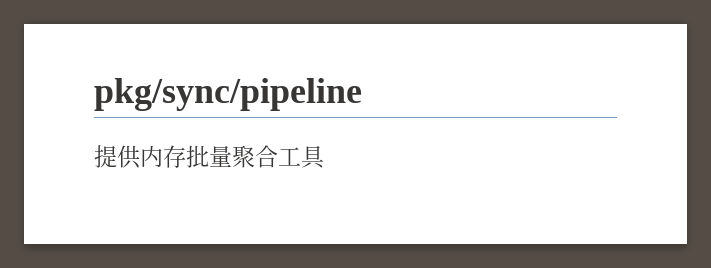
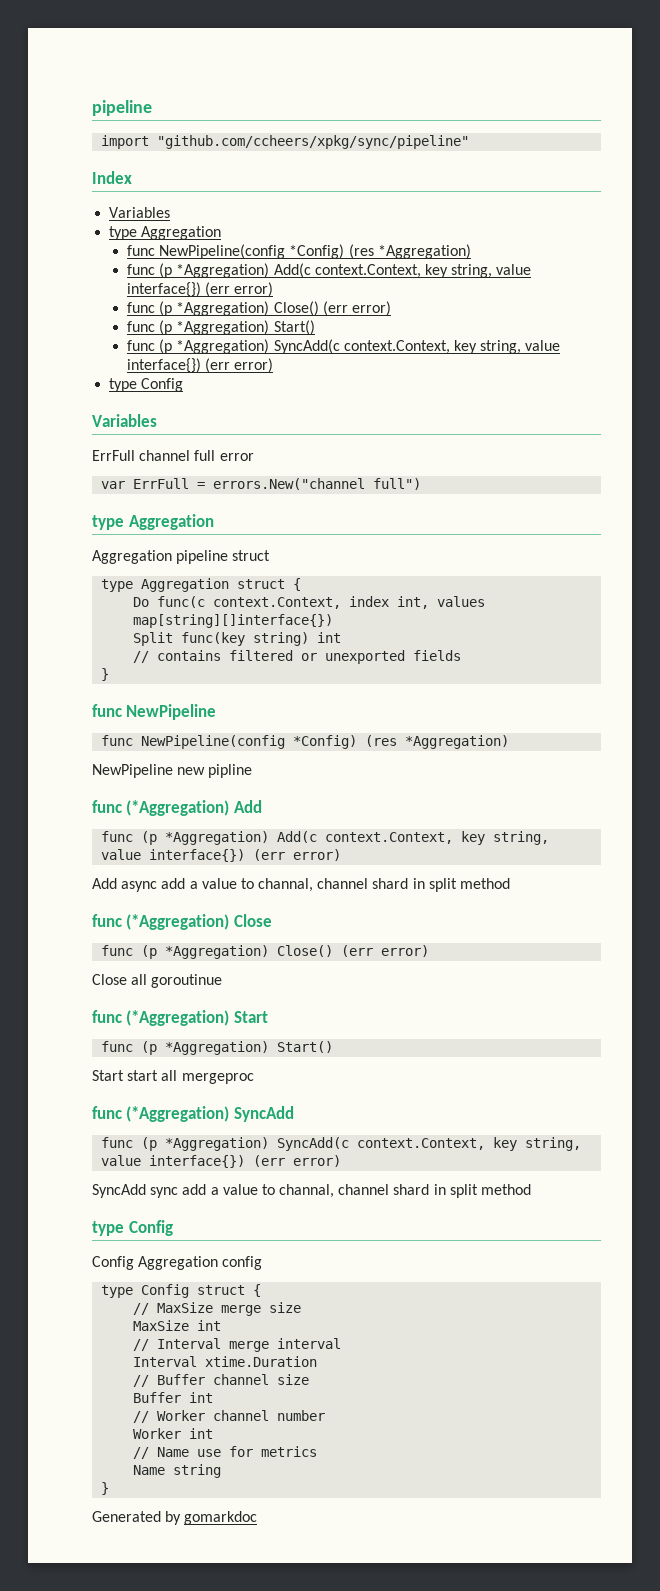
[94,78,362,111] [94,145,325,169] pkg/sync/pipeline // 提供内存批量聚合工具 -> [92,100,152,116] [101,135,470,149] [92,171,132,184] [109,207,171,218] [109,226,222,240] [127,244,471,259] [127,263,532,278] [127,282,274,297] [127,301,391,316] [127,320,315,335] [127,339,561,354] [127,358,274,373] [109,378,184,392] [92,414,157,427] [92,450,254,461] [101,478,422,490] [92,514,214,530] [92,550,271,564] [101,578,302,592] [133,596,486,609] [133,614,334,628] [133,632,342,646] [133,650,462,664] [101,668,110,681] [92,704,217,720] [101,735,510,749] [92,764,253,778] [92,800,262,816] [101,831,550,845] [101,849,342,862] [92,878,511,892] [92,914,272,930] [101,945,430,959] [92,974,223,988] [92,1010,268,1026] [101,1041,334,1055] [92,1070,254,1084] [92,1106,294,1122] [101,1137,582,1151] [101,1155,342,1168] [92,1184,532,1198] [92,1220,173,1236] [92,1256,263,1270] [101,1284,262,1298] [133,1302,302,1316] [133,1320,222,1331] [133,1338,342,1352] [133,1356,318,1367] [133,1374,310,1387] [133,1392,214,1403] [133,1410,326,1423] [133,1428,214,1439] [133,1446,318,1459] [133,1464,222,1478] [101,1482,110,1495] [92,1511,258,1525] pipeline // import "github.com/ccheers/xpkg/sync/pipeline" // Index // Variables // type Aggregation // func NewPipeline(config *Config) (res *Aggregation) // func (p *Aggregation) Add(c context.Context, key string, value interface{}) (err error) // func (p *Aggregation) Close() (err error) // func (p *Aggregation) Start() // func (p *Aggregation) SyncAdd(c context.Context, key string, value interface{}) (err error) // type Config // Variables // ErrFull channel full error // var ErrFull = errors.New("channel full") // type Aggregation // Aggregation pipeline struct // type Aggregation struct { // Do func(c context.Context, index int, values map[string][]interface{}) // Split func(key string) int // // contains filtered or unexported fields // } // func NewPipeline // func NewPipeline(config *Config) (res *Aggregation) // NewPipeline new pipline // func (*Aggregation) Add // func (p *Aggregation) Add(c context.Context, key string, value interface{}) (err error) // Add async add a value to channal, channel shard in split method // func (*Aggregation) Close // func (p *Aggregation) Close() (err error) // Close all goroutinue // func (*Aggregation) Start // func (p *Aggregation) Start() // Start start all mergeproc // func (*Aggregation) SyncAdd // func (p *Aggregation) SyncAdd(c context.Context, key string, value interface{}) (err error) // SyncAdd sync add a value to channal, channel shard in split method // type Config // Config Aggregation config // type Config struct { // // MaxSize merge size // MaxSize int // // Interval merge interval // Interval xtime.Duration // // Buffer channel size // Buffer int // // Worker channel number // Worker int // // Name use for metrics // Name string // } // Generated by gomarkdoc

